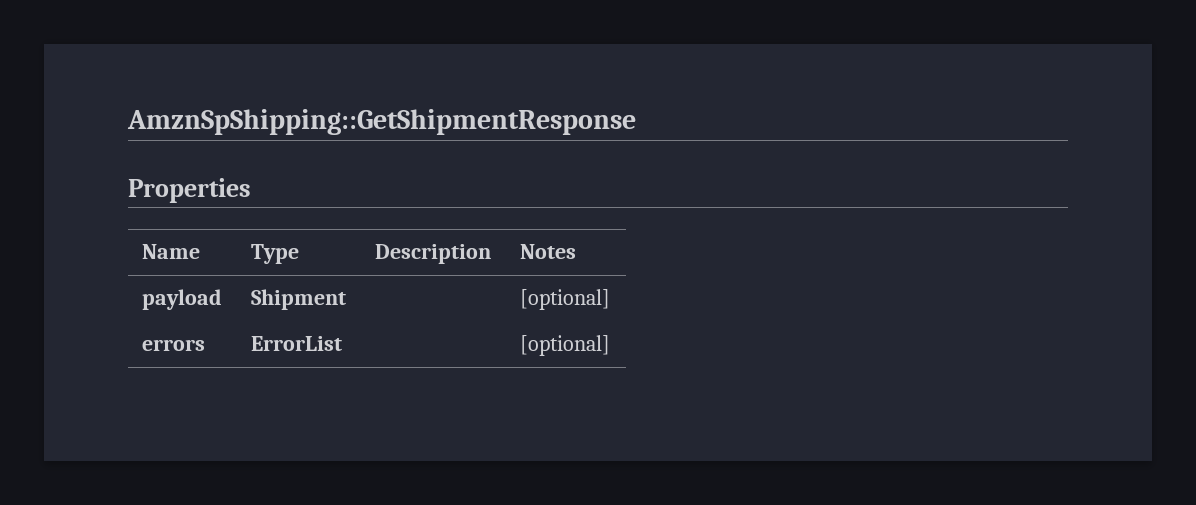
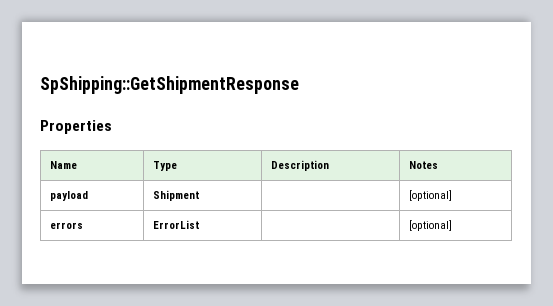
[127,109,636,135] AmznSpShipping::GetShipmentResponse -> [40,76,299,94] SpShipping::GetShipmentResponse

